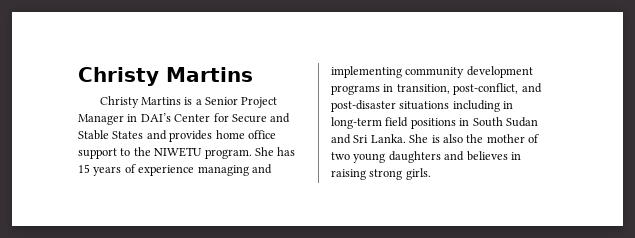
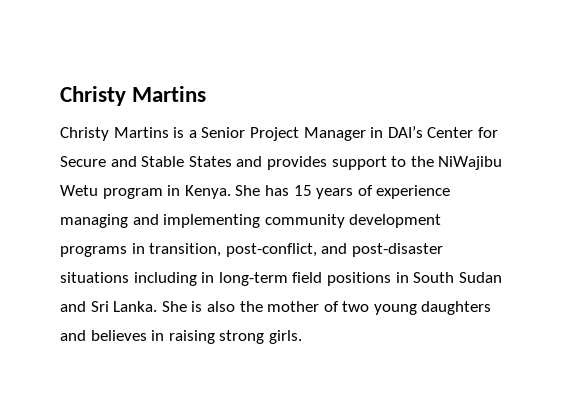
[215,130,276,139] home office -> (327, 163) none
[154,147,252,159] NIWETU program. -> [438,156,503,170] [60,185,231,199] NiWajibu Wetu program in Kenya.

